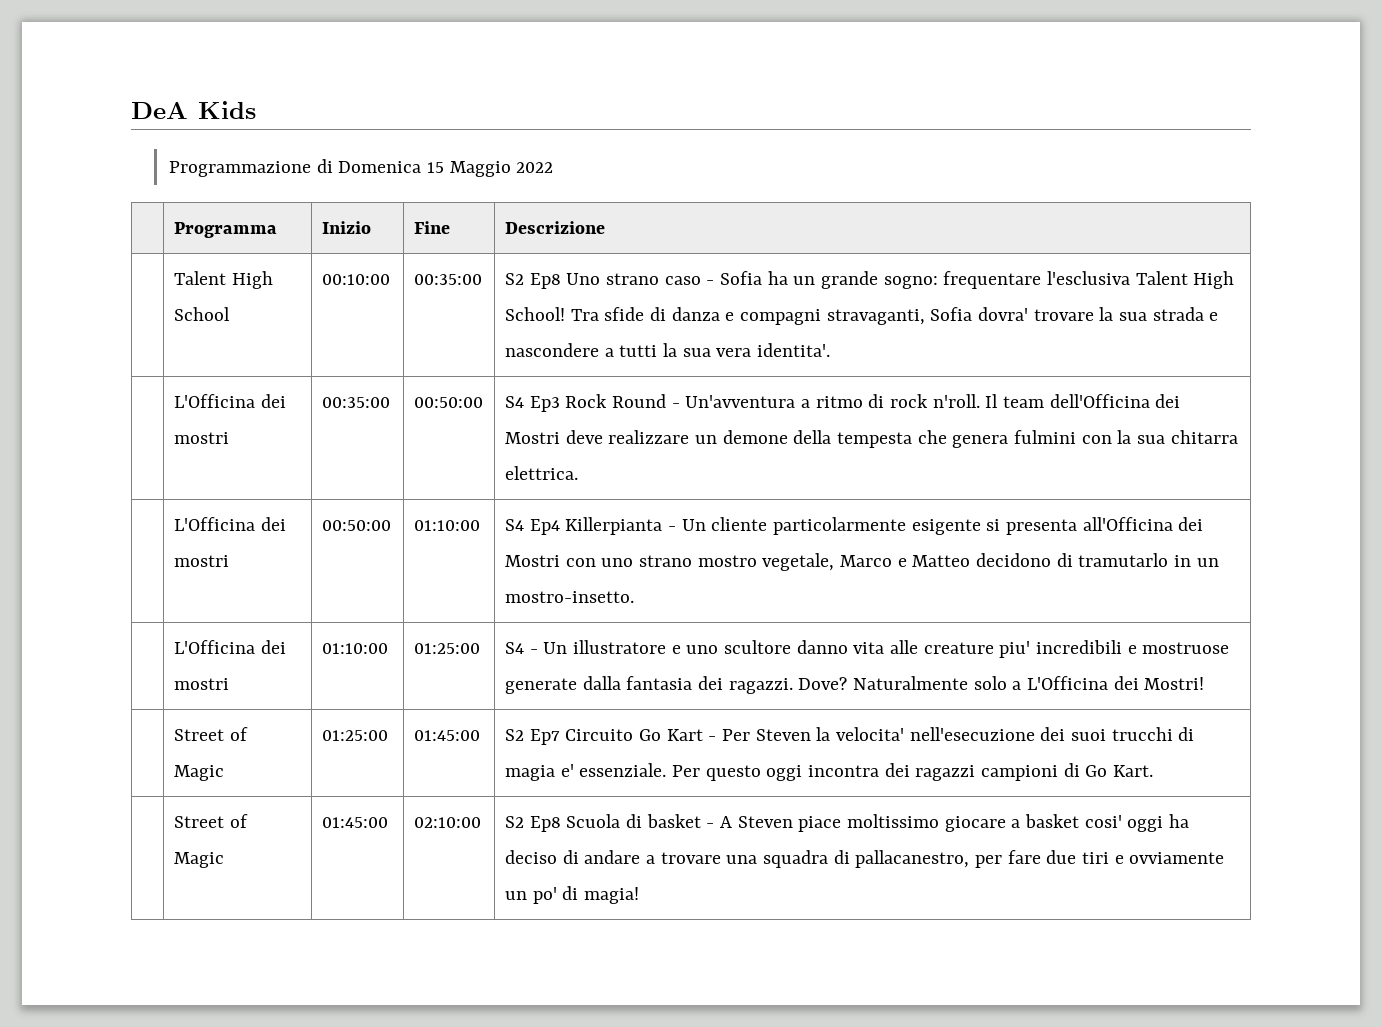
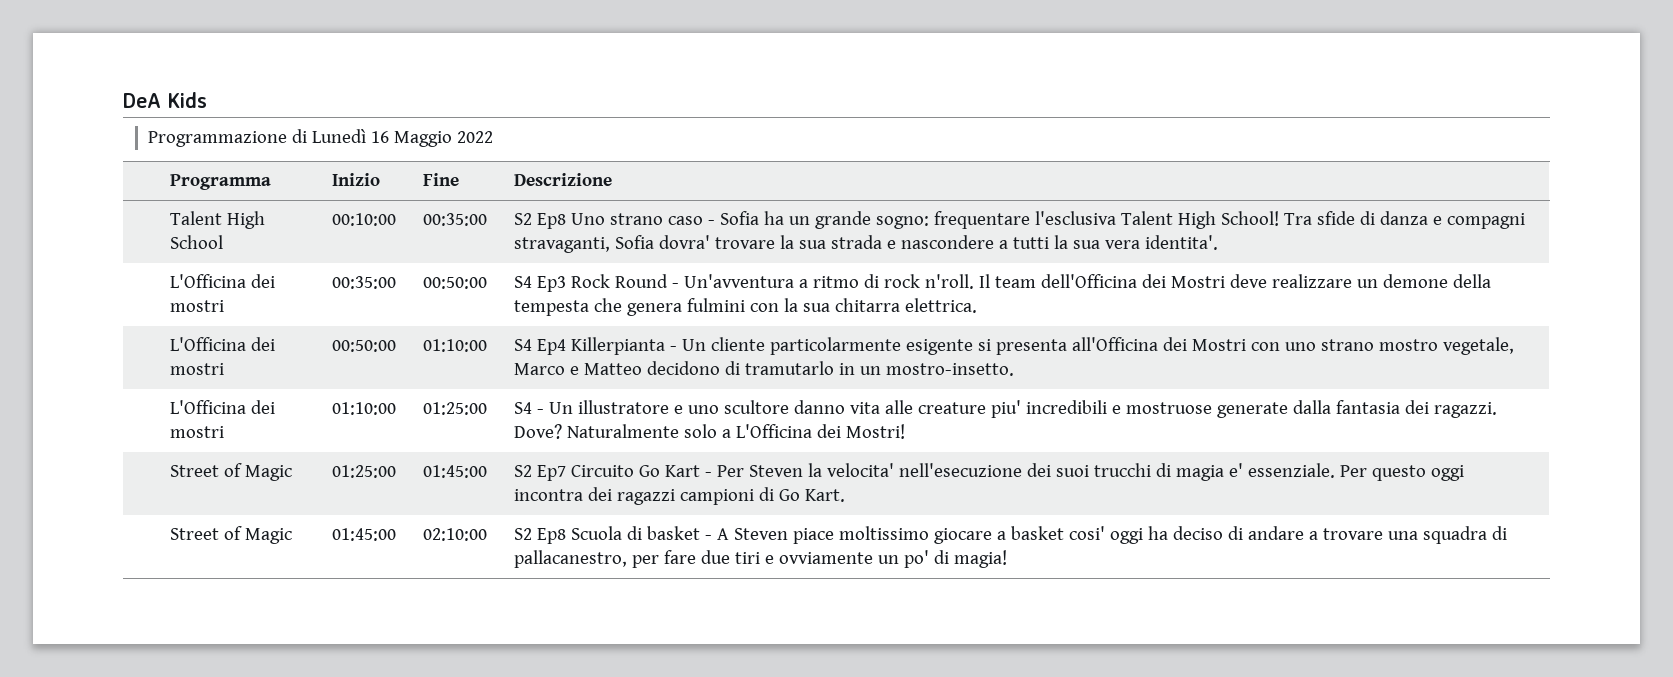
[338,161,444,173] Domenica 15 -> [312,129,390,143] Lunedì 16

